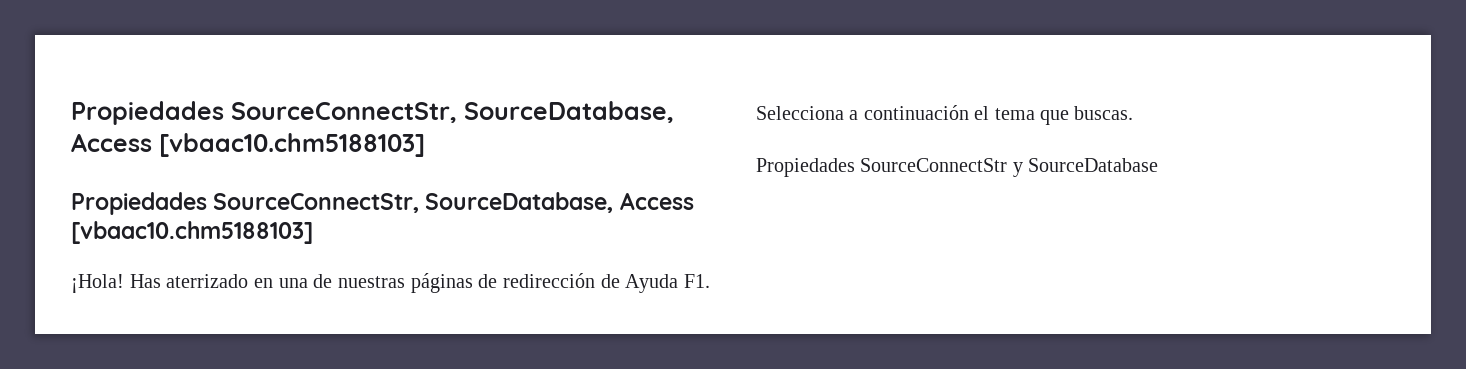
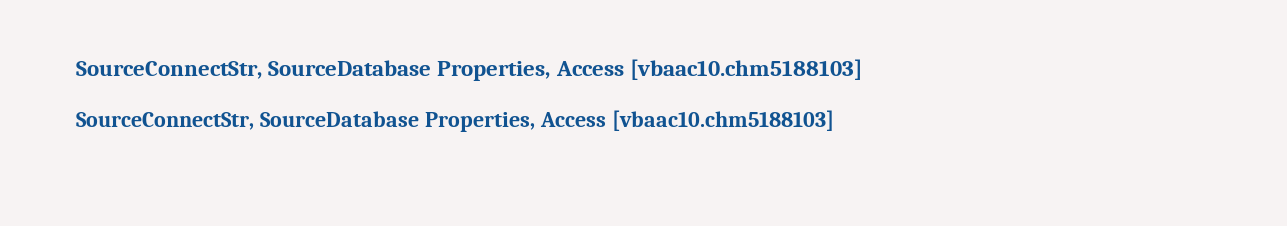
[71,101,674,125] [71,133,425,157] [71,192,694,215] [71,221,313,244] [71,273,710,293] [756,105,1134,125] [756,158,1159,177] Propiedades SourceConnectStr, SourceDatabase, Access [vbaac10.chm5188103] // Propiedades SourceConnectStr, SourceDatabase, Access [vbaac10.chm5188103] // ¡Hola! Has aterrizado en una de nuestras páginas de redirección de Ayuda F1. Selecciona a continuación el tema que buscas. // Propiedades SourceConnectStr y SourceDatabase -> [76,59,862,81] [76,110,834,132] SourceConnectStr, SourceDatabase Properties, Access [vbaac10.chm5188103] // SourceConnectStr, SourceDatabase Properties, Access [vbaac10.chm5188103]

